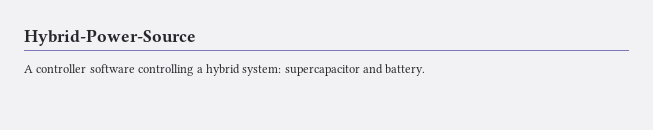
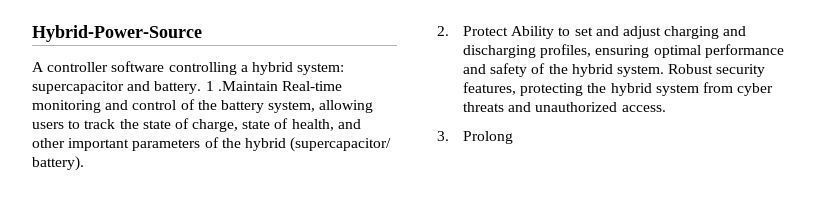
(426, 70) none -> [205,81,342,91] [32,99,374,113] [32,118,361,132] [32,137,392,152] [32,156,84,171] [437,26,747,39] [463,44,784,58] [463,63,766,77] [463,82,774,96] [463,102,666,112] [437,131,514,144] 1 .Maintain Real-time monitoring and control of the battery system, allowing users to track the state of charge, state of health, and other important parameters of the hybrid (supercapacitor/ battery). // 2. Protect Ability to set and adjust charging and discharging profiles, ensuring optimal performance and safety of the hybrid system. Robust security features, protecting the hybrid system from cyber threats and unauthorized access. // 3. Prolong

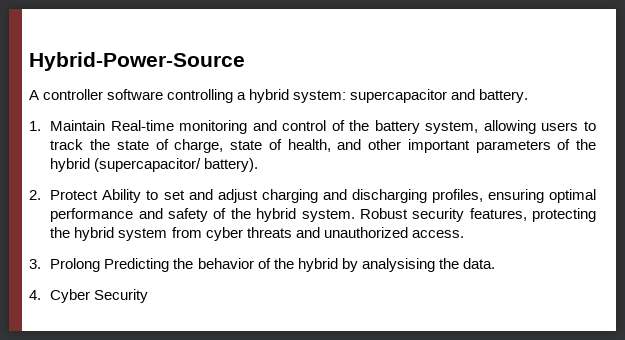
[205,81,278,91] 1 .Maintain -> [29,120,106,131] // 1. Maintain
(514, 137) none -> [104,258,495,272] [29,289,149,303] Predicting the behavior of the hybrid by analysising the data. // 4. Cyber Security

